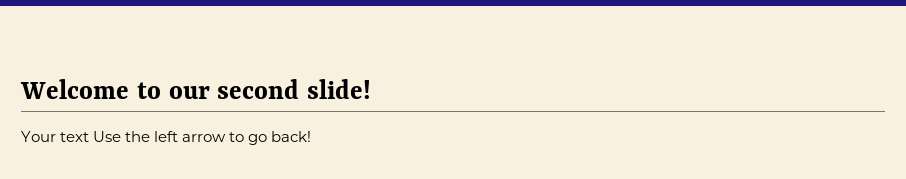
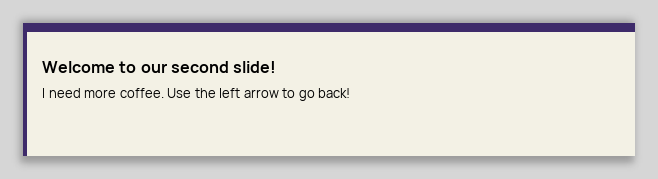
[21,131,90,142] Your text -> [42,88,164,98] I need more coffee.

